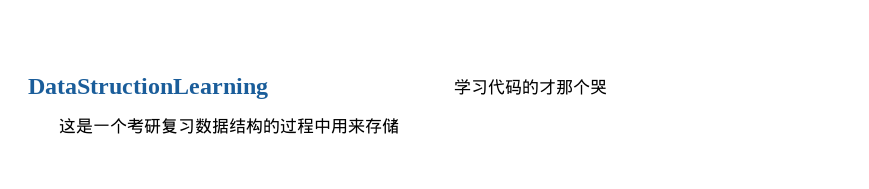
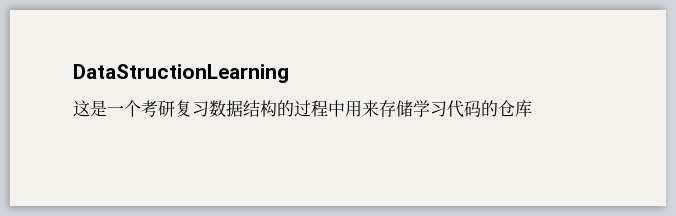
[539,79,607,95] 才那个哭 -> [498,100,532,117] 仓库

